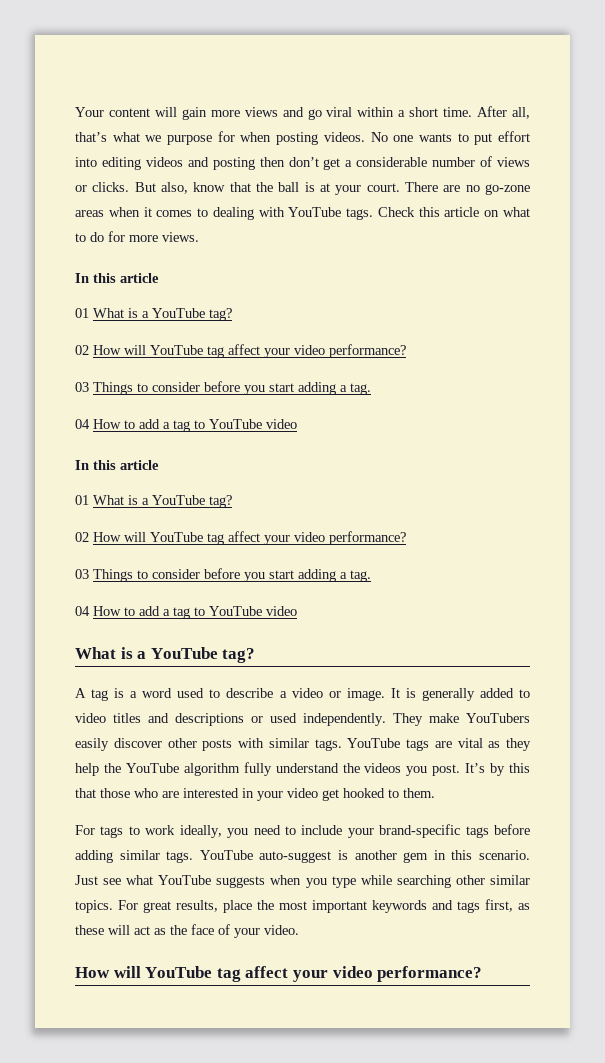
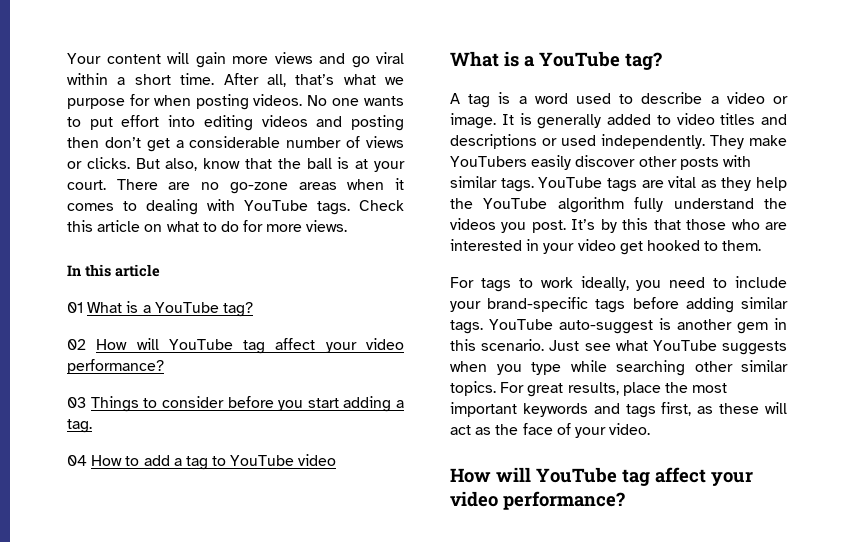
[75,460,159,470] [75,495,232,508] [75,531,406,545] [75,568,371,582] [75,606,297,619] // In this article // 01 What is a YouTube tag? // 02 How will YouTube tag affect your video performance? // 03 Things to consider before you start adding a tag. // 04 How to add a tag to YouTube video -> (337, 460) none

